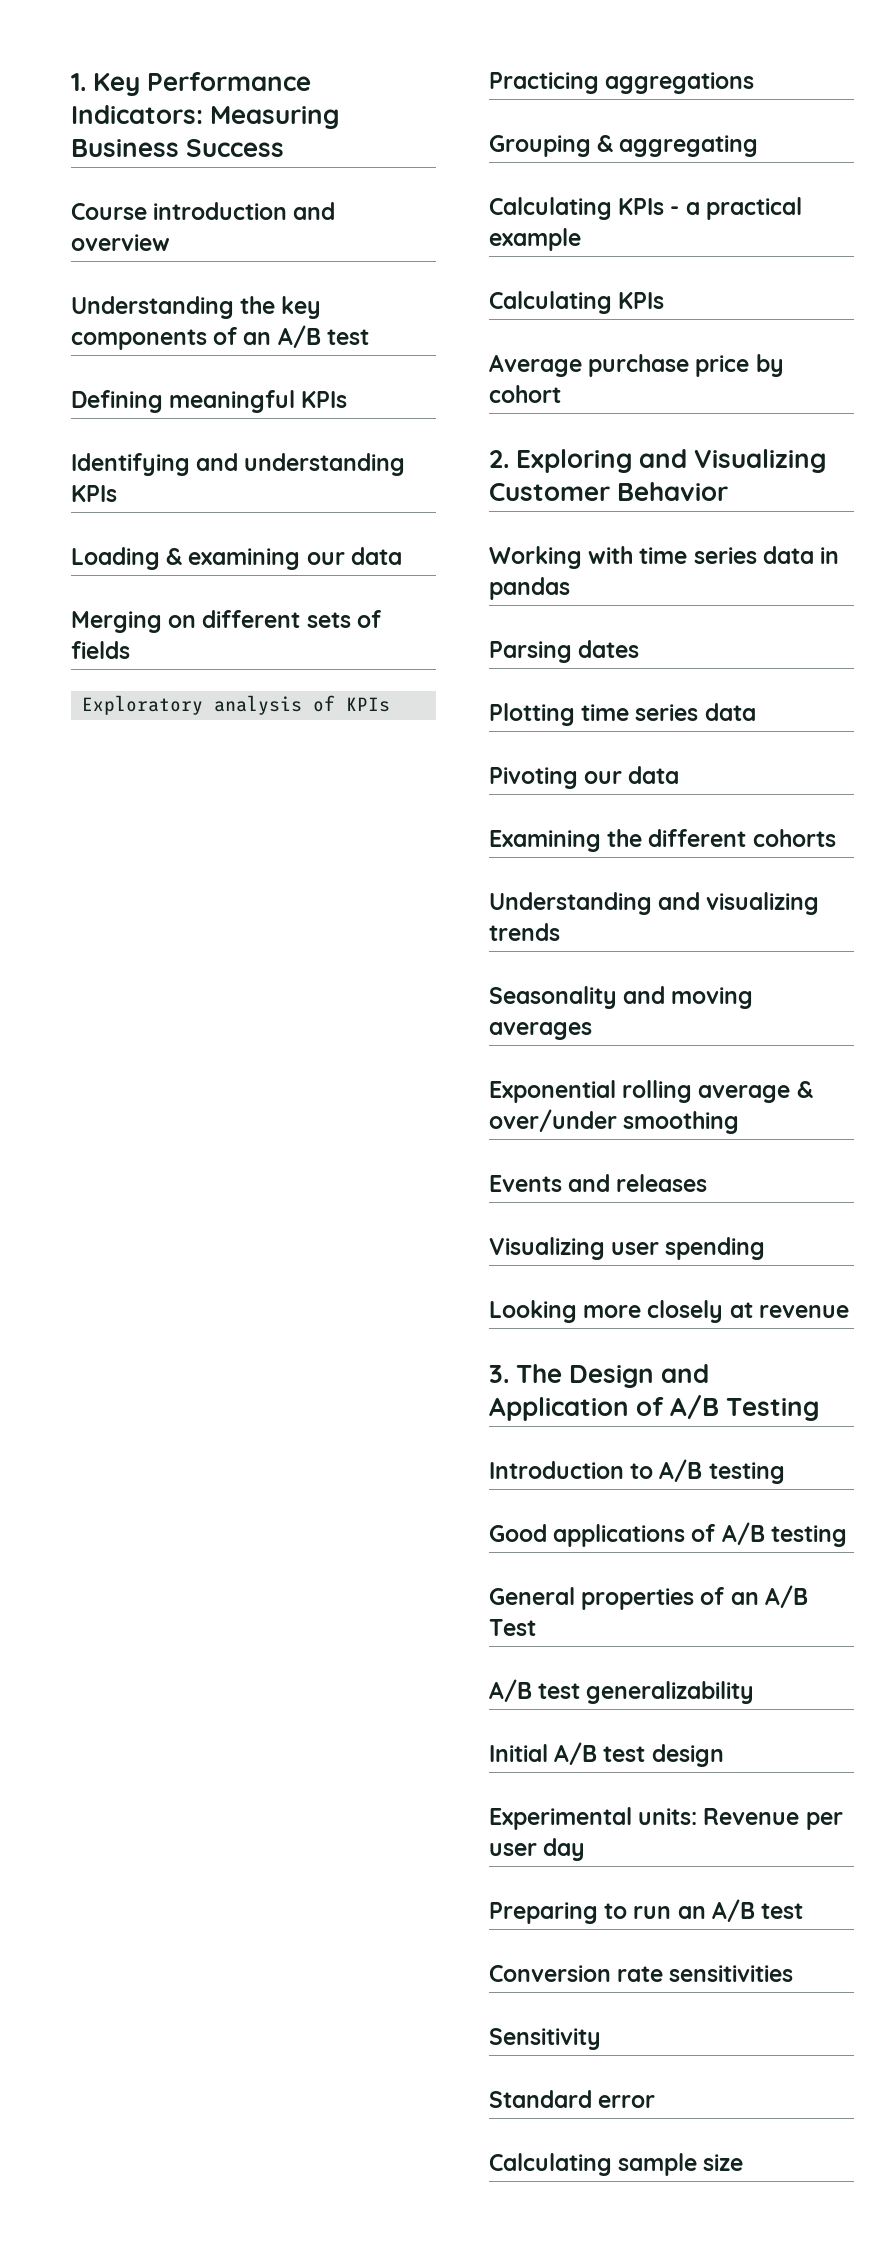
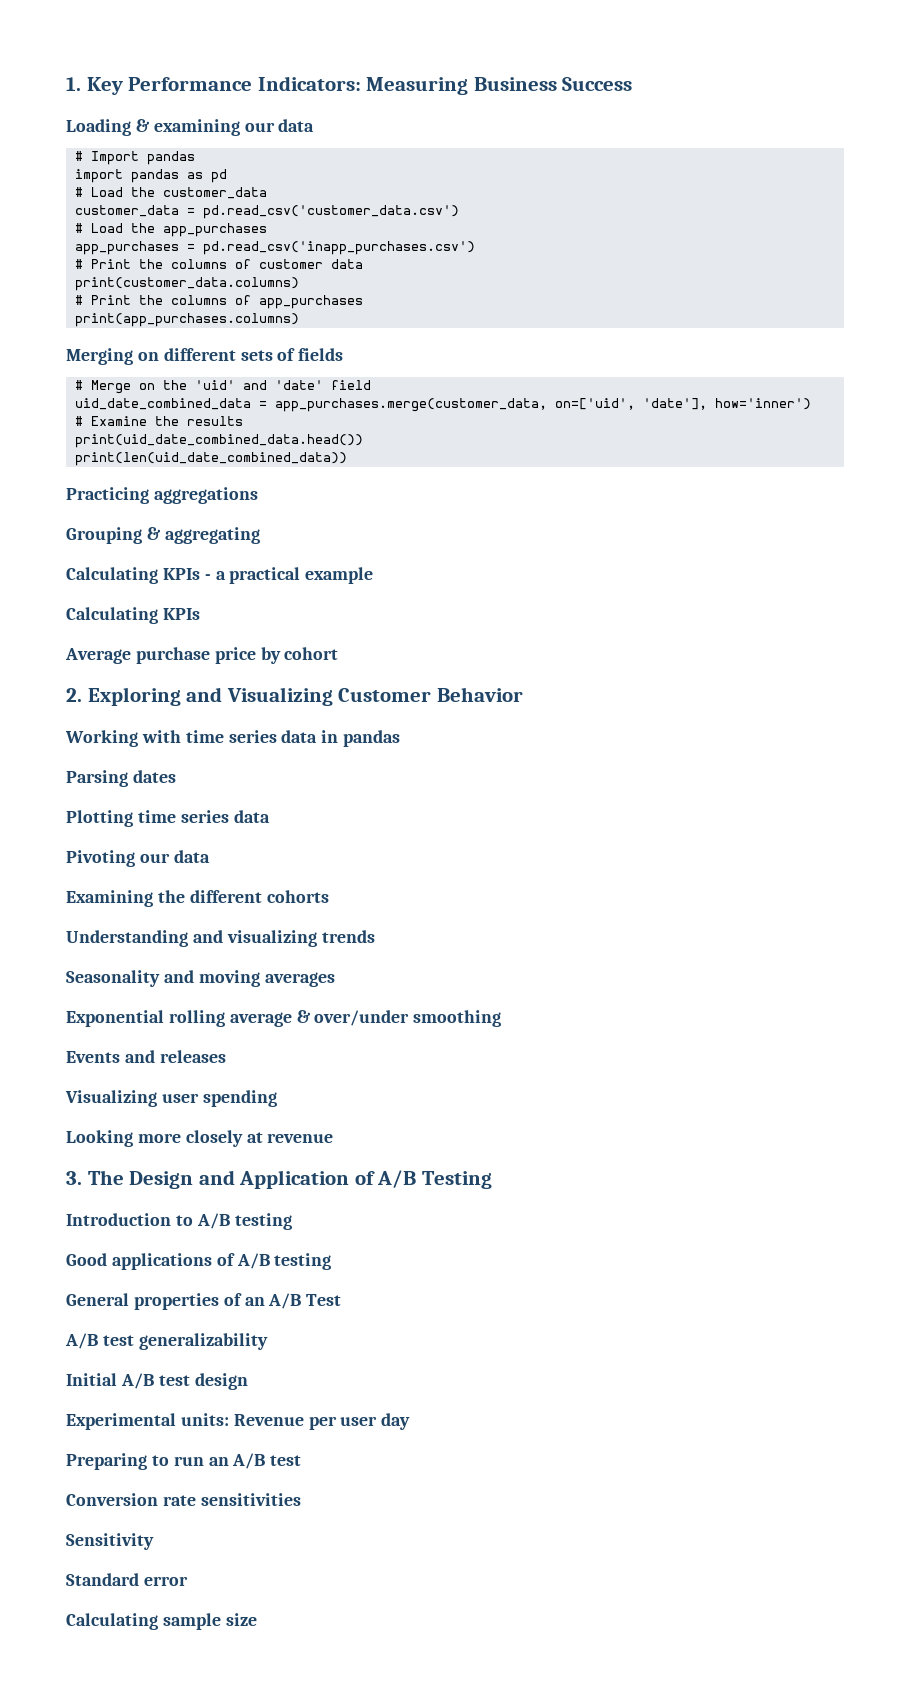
[71,202,336,220] [71,234,170,251] [71,296,322,319] [71,325,369,350] [71,390,348,413] [71,453,406,476] [71,485,117,502] // Course introduction and overview // Understanding the key components of an A/B test // Defining meaningful KPIs // Identifying and understanding KPIs -> (633, 84) none
(402, 556) none -> [74,151,195,165] [74,169,227,183] [74,187,267,199] [74,205,459,219] [74,223,267,237] [74,241,475,255] [74,259,363,269] [74,277,299,291] [74,295,363,309] [74,313,299,327] // # Import pandas // import pandas as pd // # Load the customer_data // customer_data = pd.read_csv('customer_data.csv') // # Load the app_purchases // app_purchases = pd.read_csv('inapp_purchases.csv') // # Print the columns of customer data // print(customer_data.columns) // # Print the columns of app_purchases // print(app_purchases.columns)
[82,695,391,715] Exploratory analysis of KPIs -> [74,380,371,394] [74,398,811,412] [74,416,243,426] [74,434,363,448] [74,452,347,466] # Merge on the 'uid' and 'date' field // uid_date_combined_data = app_purchases.merge(customer_data, on=['uid', 'date'], how='inner') // # Examine the results // print(uid_date_combined_data.head()) // print(len(uid_date_combined_data))

